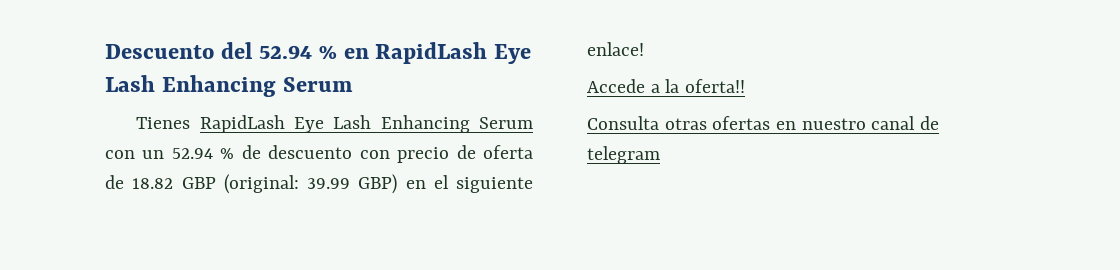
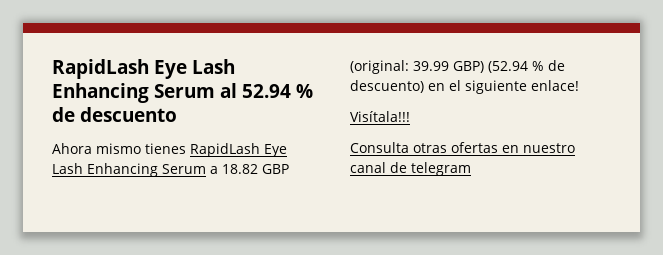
[105,42,532,64] [105,75,353,97] [136,115,533,133] [105,145,533,163] [105,175,124,189] Descuento del 52.94 % en RapidLash Eye Lash Enhancing Serum // Tienes RapidLash Eye Lash Enhancing Serum con un 52.94 % de descuento con precio de oferta de -> [52,59,235,79] [52,83,313,103] [52,107,177,122] [52,143,287,157] [52,163,218,177] RapidLash Eye Lash Enhancing Serum al 52.94 % de descuento // Ahora mismo tienes RapidLash Eye Lash Enhancing Serum a
(398, 184) none -> [488,60,565,73] [350,80,424,93] (52.94 % de descuento)
[587,79,746,93] Accede a la oferta!! -> [350,111,410,122] Visítala!!!

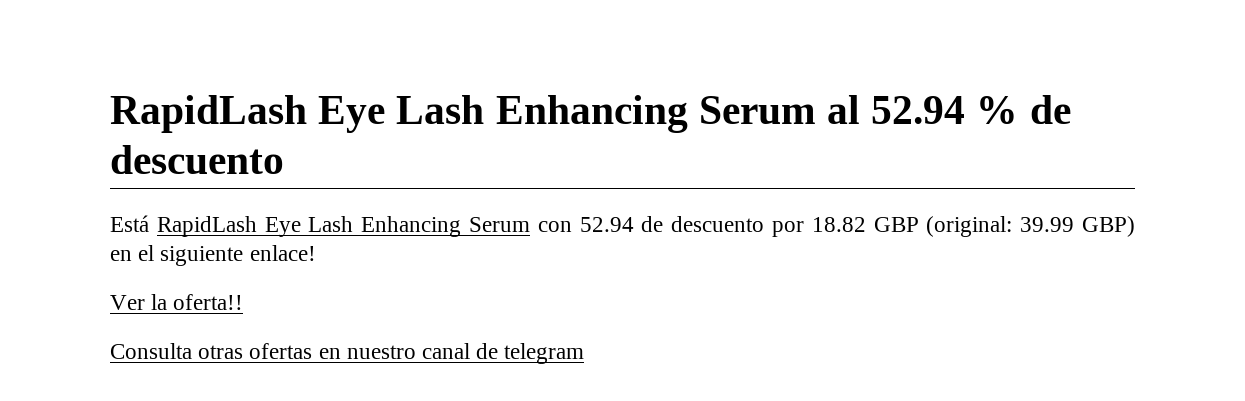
[52,143,287,157] [52,163,218,177] Ahora mismo tienes RapidLash Eye Lash Enhancing Serum a -> [110,215,804,237] Está RapidLash Eye Lash Enhancing Serum con 52.94 de descuento por
[488,60,565,73] [350,80,424,93] (52.94 % de descuento) -> (1135, 226) none
[350,111,410,122] Visítala!!! -> [110,294,244,310] Ver la oferta!!

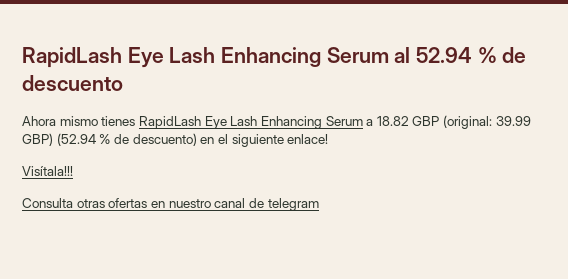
[110,215,804,237] Está RapidLash Eye Lash Enhancing Serum con 52.94 de descuento por -> [22,116,374,129] Ahora mismo tienes RapidLash Eye Lash Enhancing Serum a
(1135, 226) none -> [56,133,197,146] (52.94 % de descuento)
[110,294,244,310] Ver la oferta!! -> [22,166,73,176] Visítala!!!

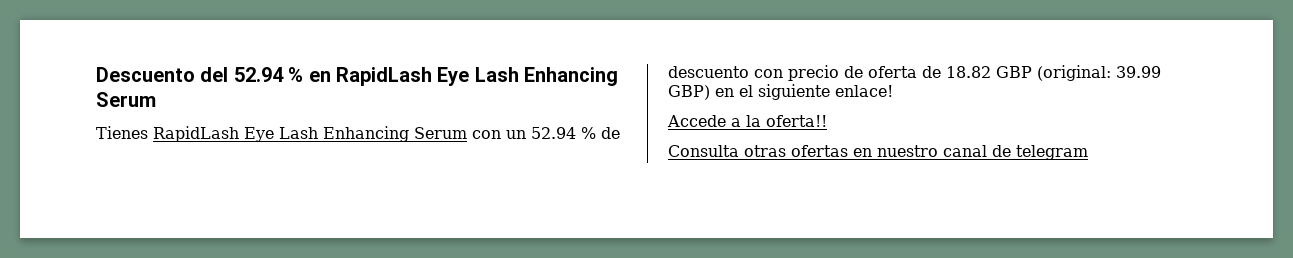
[22,47,527,68] [22,75,123,91] [22,116,374,129] RapidLash Eye Lash Enhancing Serum al 52.94 % de descuento // Ahora mismo tienes RapidLash Eye Lash Enhancing Serum a -> [96,67,619,86] [96,92,156,107] [96,126,620,142] [668,65,941,81] Descuento del 52.94 % en RapidLash Eye Lash Enhancing Serum // Tienes RapidLash Eye Lash Enhancing Serum con un 52.94 % de descuento con precio de oferta de
[56,133,197,146] (52.94 % de descuento) -> (710, 92) none
[22,166,73,176] Visítala!!! -> [667,115,827,127] Accede a la oferta!!

